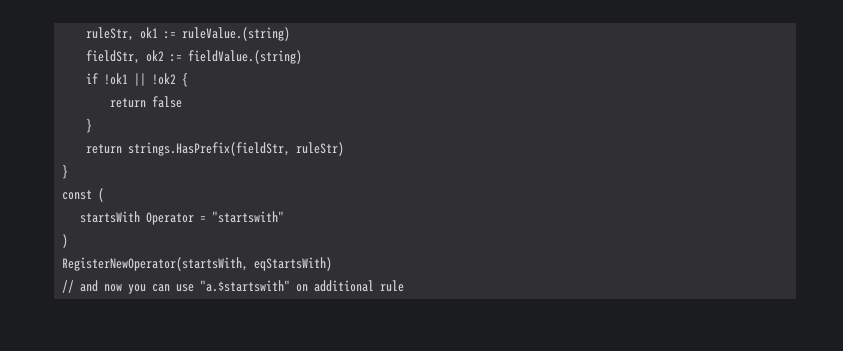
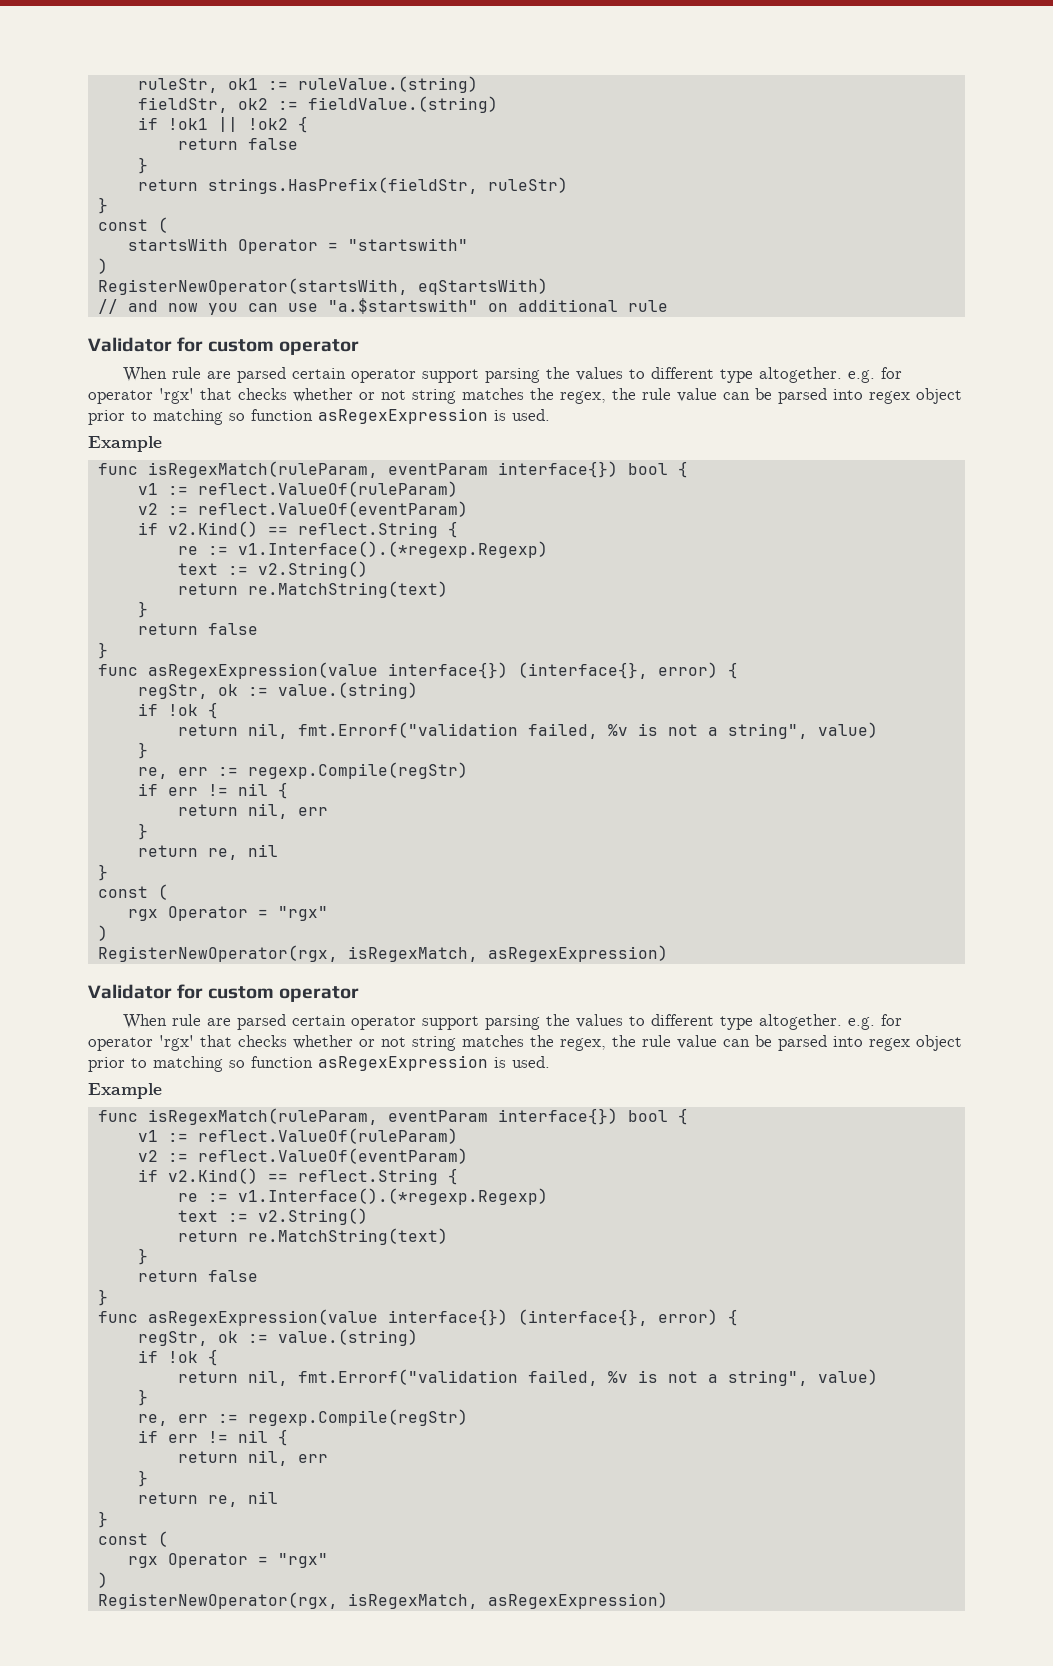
(404, 286) none -> [88,337,360,355] [122,367,902,383] [88,388,962,404] [88,408,550,425] [88,436,162,452] [97,461,688,478] [137,481,458,497] [137,501,468,517] [137,521,458,538] [177,541,548,558] [177,561,368,578] [177,581,448,598] [137,601,148,618] [137,623,258,635] [97,642,108,659] [97,662,738,679] [137,682,418,699] [137,702,218,719] [177,722,878,739] [137,742,148,759] [137,762,468,779] [137,782,288,799] [177,803,328,819] [137,823,148,840] [137,844,278,860] [97,864,108,881] [97,884,168,900] [127,906,328,921] [97,925,108,941] [97,945,668,962] [88,984,360,1002] [122,1014,902,1030] [88,1035,962,1051] [88,1055,550,1072] [88,1083,162,1099] [97,1108,688,1125] [137,1128,458,1144] [137,1148,468,1164] [137,1168,458,1185] [177,1188,548,1205] [177,1208,368,1225] [177,1228,448,1245] [137,1248,148,1265] [137,1270,258,1282] [97,1289,108,1306] [97,1309,738,1326] [137,1329,418,1346] [137,1349,218,1366] [177,1369,878,1386] [137,1389,148,1406] [137,1409,468,1426] [137,1429,288,1446] [177,1450,328,1466] [137,1470,148,1487] [137,1491,278,1507] [97,1511,108,1528] [97,1531,168,1547] [127,1553,328,1568] [97,1572,108,1588] [97,1592,668,1609] // Validator for custom operator // When rule are parsed certain operator support parsing the values to different type altogether. e.g. for operator 'rgx' that checks whether or not string matches the regex, the rule value can be parsed into regex object prior to matching so function asRegexExpression is used. // Example // func isRegexMatch(ruleParam, eventParam interface{}) bool { // v1 := reflect.ValueOf(ruleParam) // v2 := reflect.ValueOf(eventParam) // if v2.Kind() == reflect.String { // re := v1.Interface().(*regexp.Regexp) // text := v2.String() // return re.MatchString(text) // } // return false // } // func asRegexExpression(value interface{}) (interface{}, error) { // regStr, ok := value.(string) // if !ok { // return nil, fmt.Errorf("validation failed, %v is not a string", value) // } // re, err := regexp.Compile(regStr) // if err != nil { // return nil, err // } // return re, nil // } // const ( // rgx Operator = "rgx" // ) // RegisterNewOperator(rgx, isRegexMatch, asRegexExpression) // Validator for custom operator // When rule are parsed certain operator support parsing the values to different type altogether. e.g. for operator 'rgx' that checks whether or not string matches the regex, the rule value can be parsed into regex object prior to matching so function asRegexExpression is used. // Example // func isRegexMatch(ruleParam, eventParam interface{}) bool { // v1 := reflect.ValueOf(ruleParam) // v2 := reflect.ValueOf(eventParam) // if v2.Kind() == reflect.String { // re := v1.Interface().(*regexp.Regexp) // text := v2.String() // return re.MatchString(text) // } // return false // } // func asRegexExpression(value interface{}) (interface{}, error) { // regStr, ok := value.(string) // if !ok { // return nil, fmt.Errorf("validation failed, %v is not a string", value) // } // re, err := regexp.Compile(regStr) // if err != nil { // return nil, err // } // return re, nil // } // const ( // rgx Operator = "rgx" // ) // RegisterNewOperator(rgx, isRegexMatch, asRegexExpression)

